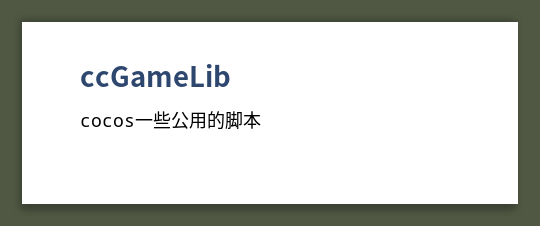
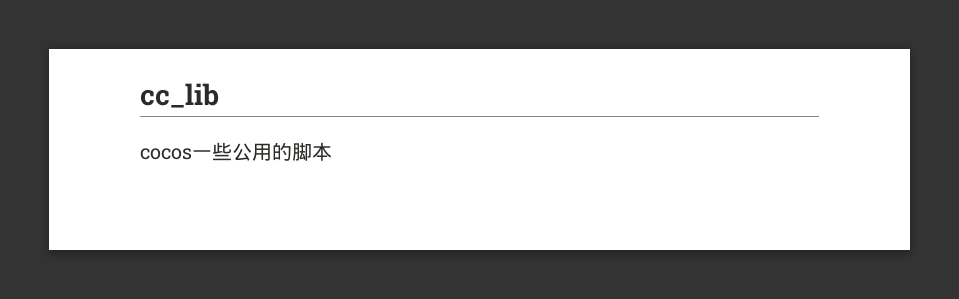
[80,64,231,87] ccGameLib -> [140,83,219,108] cc_lib

